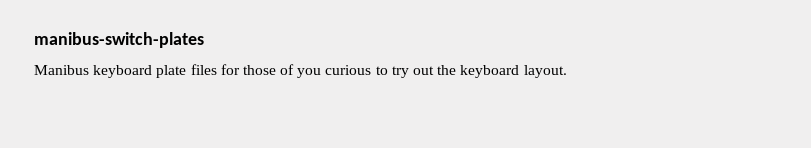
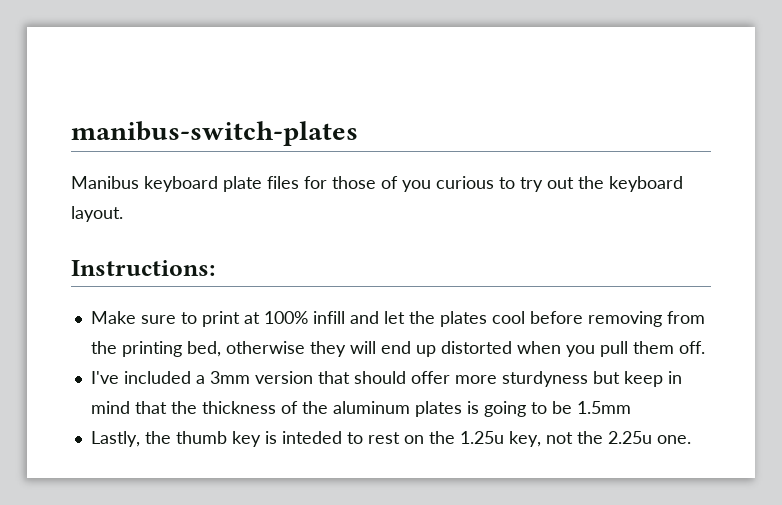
(567, 71) none -> [71,260,215,276] [90,311,705,327] [90,341,705,357] [90,371,682,387] [90,401,631,417] [90,431,691,447] // Instructions: // Make sure to print at 100% infill and let the plates cool before removing from the printing bed, otherwise they will end up distorted when you pull them off. // I've included a 3mm version that should offer more sturdyness but keep in mind that the thickness of the aluminum plates is going to be 1.5mm // Lastly, the thumb key is inteded to rest on the 1.25u key, not the 2.25u one.

